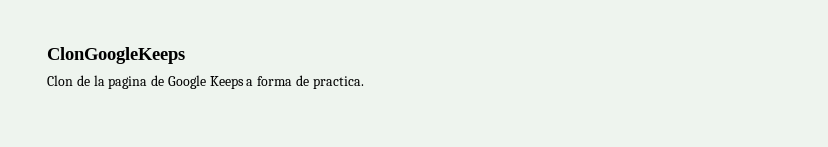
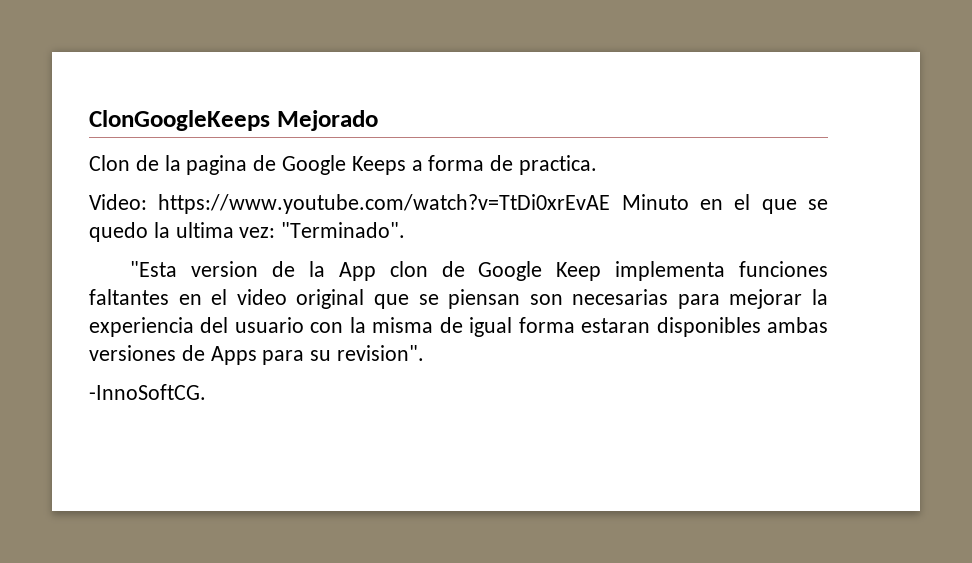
(185, 55) none -> [276,110,378,131] Mejorado
(364, 82) none -> [89,194,829,214] [89,222,406,242] [130,261,828,281] [89,289,828,309] [89,317,828,337] [89,345,425,365] [89,384,206,400] // Video: https://www.youtube.com/watch?v=TtDi0xrEvAE Minuto en el que se quedo la ultima vez: "Terminado". // "Esta version de la App clon de Google Keep implementa funciones faltantes en el video original que se piensan son necesarias para mejorar la experiencia del usuario con la misma de igual forma estaran disponibles ambas versiones de Apps para su revision". // -InnoSoftCG.

